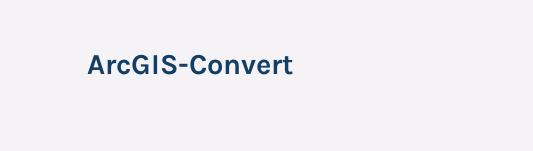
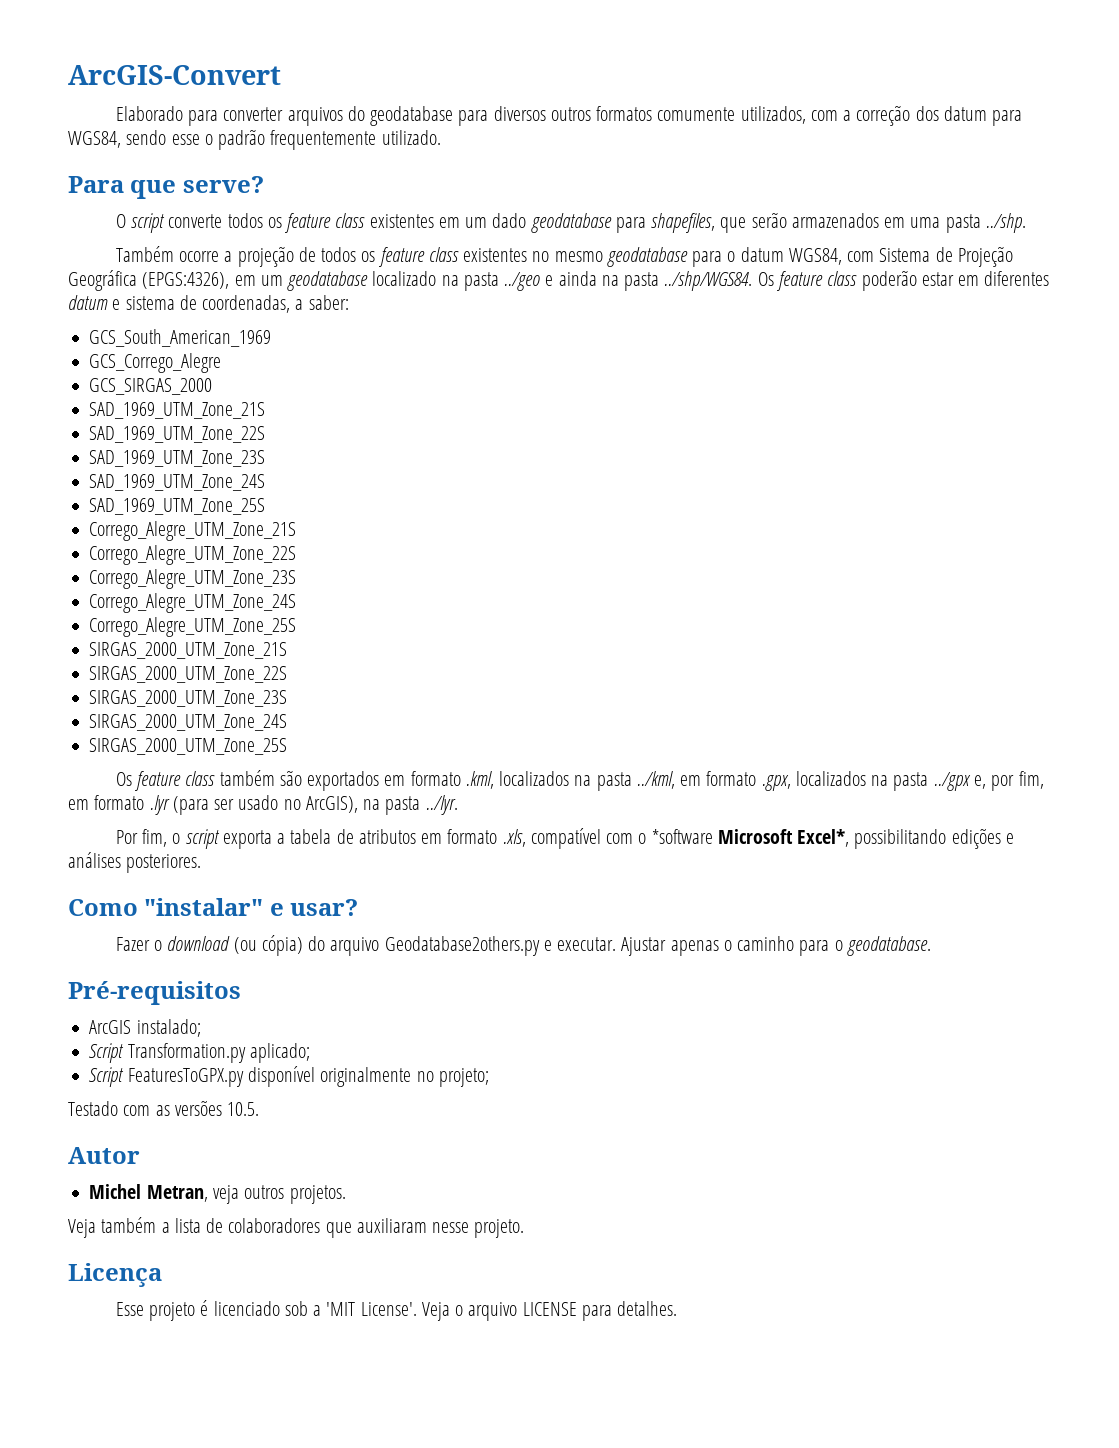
(293, 64) none -> [115,105,1023,126] [68,129,441,150] [68,176,264,199] [115,212,1027,233] [115,246,1014,267] [68,270,1050,291] [68,295,349,313] [89,329,272,347] [89,353,222,373] [89,378,213,395] [89,402,266,419] [89,426,266,443] [89,450,266,467] [89,474,266,491] [89,498,266,515] [89,521,297,541] [89,545,297,565] [89,569,297,589] [89,593,297,613] [89,617,297,637] [89,642,288,659] [89,666,288,683] [89,690,288,707] [89,714,288,731] [89,738,288,755] [115,770,1044,791] [68,795,458,815] [115,828,1015,849] [68,852,202,873] [68,898,359,916] [115,935,931,956] [68,981,241,1005] [89,1019,201,1037] [89,1043,310,1063] [89,1066,489,1087] [68,1100,260,1116] [68,1147,140,1164] [89,1184,346,1204] [68,1217,525,1238] [68,1263,162,1287] [115,1300,678,1321] // Elaborado para converter arquivos do geodatabase para diversos outros formatos comumente utilizados, com a correção dos datum para WGS84, sendo esse o padrão frequentemente utilizado. // Para que serve? // O script converte todos os feature class existentes em um dado geodatabase para shapefiles, que serão armazenados em uma pasta ../shp. // Também ocorre a projeção de todos os feature class existentes no mesmo geodatabase para o datum WGS84, com Sistema de Projeção Geográfica (EPGS:4326), em um geodatabase localizado na pasta ../geo e ainda na pasta ../shp/WGS84. Os feature class poderão estar em diferentes datum e sistema de coordenadas, a saber: // GCS_South_American_1969 // GCS_Corrego_Alegre // GCS_SIRGAS_2000 // SAD_1969_UTM_Zone_21S // SAD_1969_UTM_Zone_22S // SAD_1969_UTM_Zone_23S // SAD_1969_UTM_Zone_24S // SAD_1969_UTM_Zone_25S // Corrego_Alegre_UTM_Zone_21S // Corrego_Alegre_UTM_Zone_22S // Corrego_Alegre_UTM_Zone_23S // Corrego_Alegre_UTM_Zone_24S // Corrego_Alegre_UTM_Zone_25S // SIRGAS_2000_UTM_Zone_21S // SIRGAS_2000_UTM_Zone_22S // SIRGAS_2000_UTM_Zone_23S // SIRGAS_2000_UTM_Zone_24S // SIRGAS_2000_UTM_Zone_25S // Os feature class também são exportados em formato .kml, localizados na pasta ../kml, em formato .gpx, localizados na pasta ../gpx e, por fim, em formato .lyr (para ser usado no ArcGIS), na pasta ../lyr. // Por fim, o script exporta a tabela de atributos em formato .xls, compatível com o *software Microsoft Excel*, possibilitando edições e análises posteriores. // Como "instalar" e usar? // Fazer o download (ou cópia) do arquivo Geodatabase2others.py e executar. Ajustar apenas o caminho para o geodatabase. // Pré-requisitos // ArcGIS instalado; // Script Transformation.py aplicado; // Script FeaturesToGPX.py disponível originalmente no projeto; // Testado com as versões 10.5. // Autor // Michel Metran, veja outros projetos. // Veja também a lista de colaboradores que auxiliaram nesse projeto. // Licença // Esse projeto é licenciado sob a 'MIT License'. Veja o arquivo LICENSE para detalhes.

